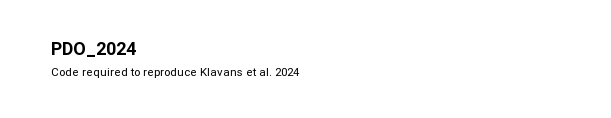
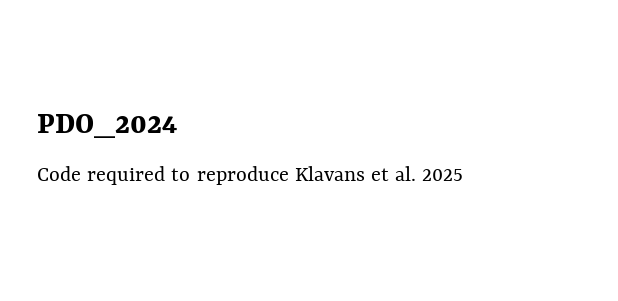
[274,68,300,76] 2024 -> [422,169,464,181] 2025

